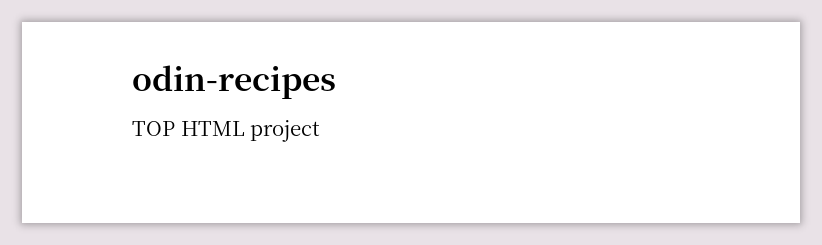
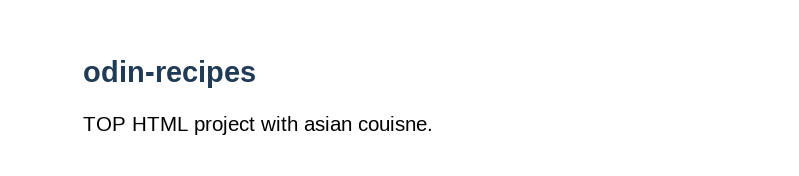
(321, 131) none -> [260,116,433,131] with asian couisne.

